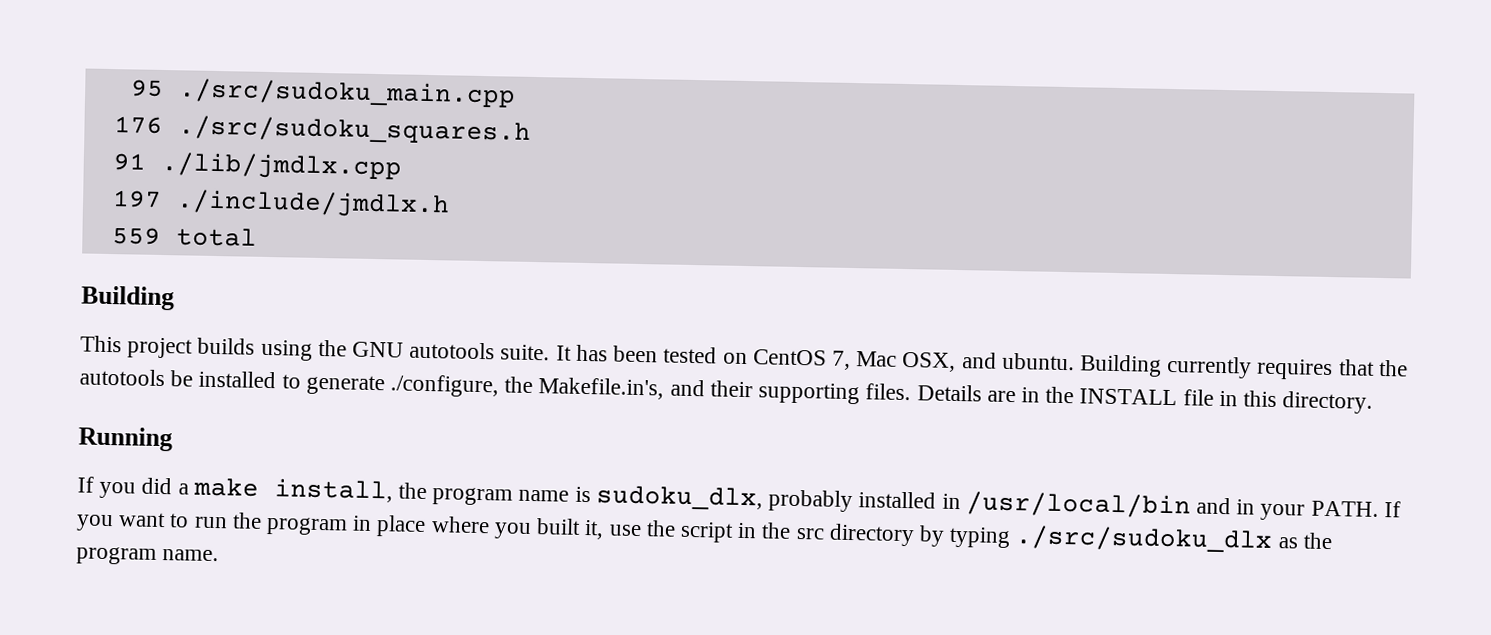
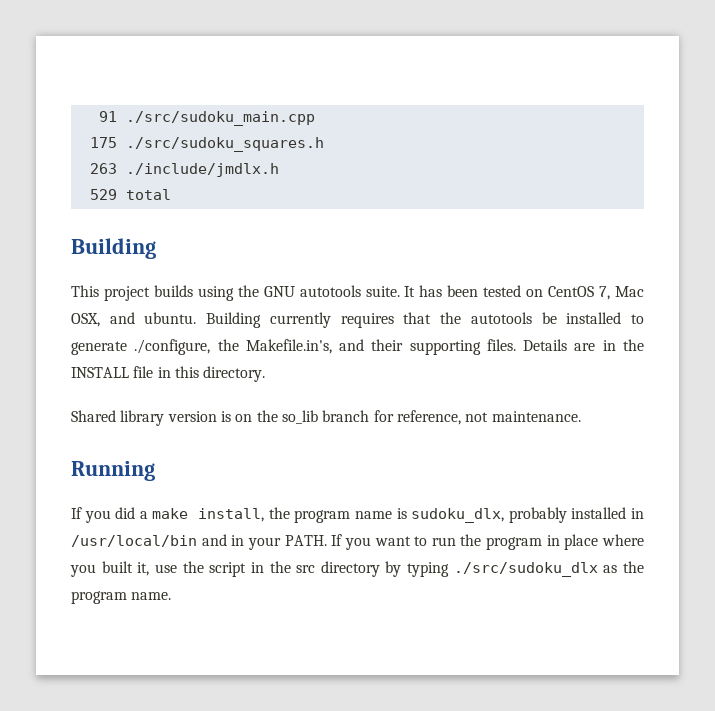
[130,79,164,97] 95 -> [98,111,117,122] 91
[113,116,163,134] 176 -> [89,137,117,148] 175
[112,151,402,181] [111,190,162,208] 91 ./lib/jmdlx.cpp // 197 -> [89,163,117,174] 263
[111,227,161,245] 559 -> [89,189,117,200] 529
(1374, 402) none -> [71,410,581,426] // Shared library version is on the so_lib branch for reference, not maintenance.

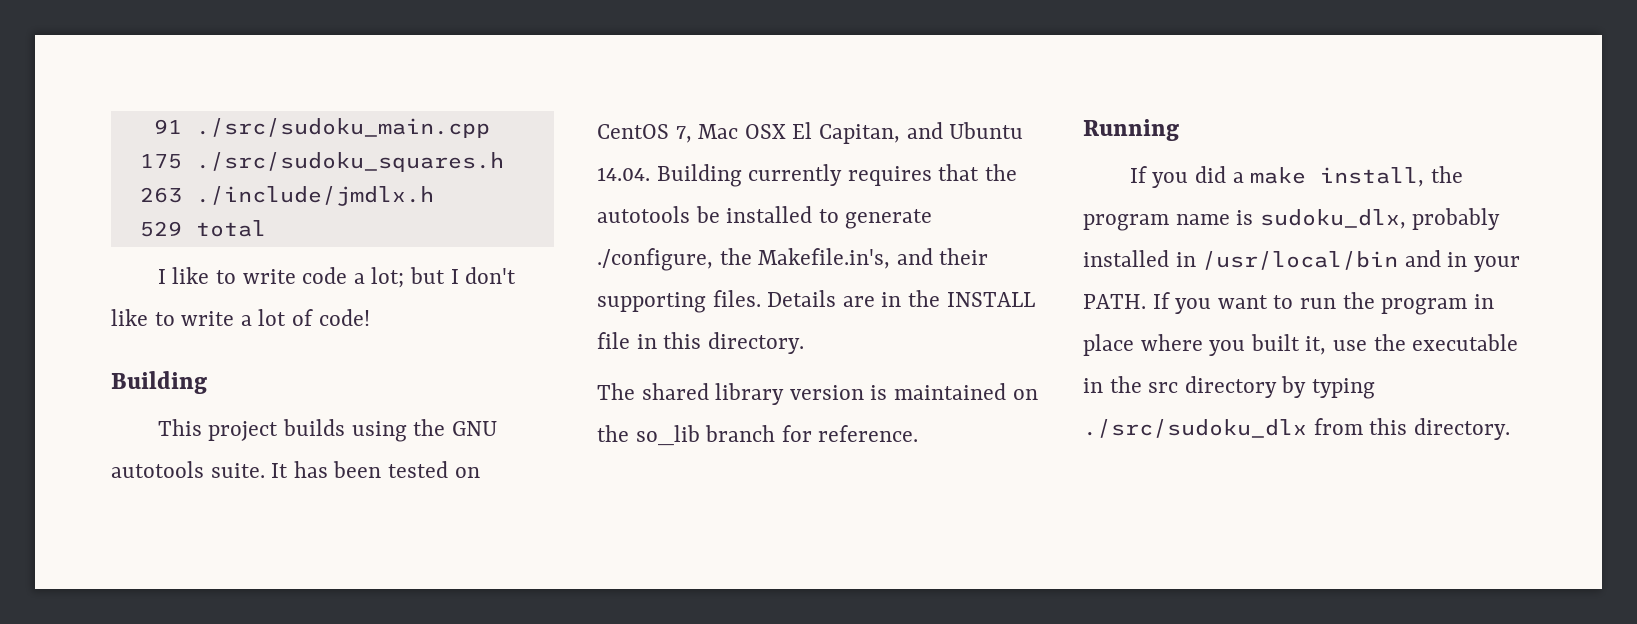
(171, 194) none -> [157,267,517,288] [111,309,370,326] // I like to write code a lot; but I don't like to write a lot of code!
[71,312,197,327] OSX, and ubuntu. -> [744,122,1024,144] [597,167,650,181] OSX El Capitan, and Ubuntu 14.04.
[71,410,116,422] Shared -> [597,383,709,400] The shared
(231, 416) none -> [894,383,1007,400] maintained
[396,410,581,425] reference, not maintenance. -> [818,425,919,442] reference.
[209,562,247,577] script -> [1412,334,1519,351] executable
[603,561,644,573] [71,591,172,604] as the program name. -> [1313,418,1510,440] from this directory.

